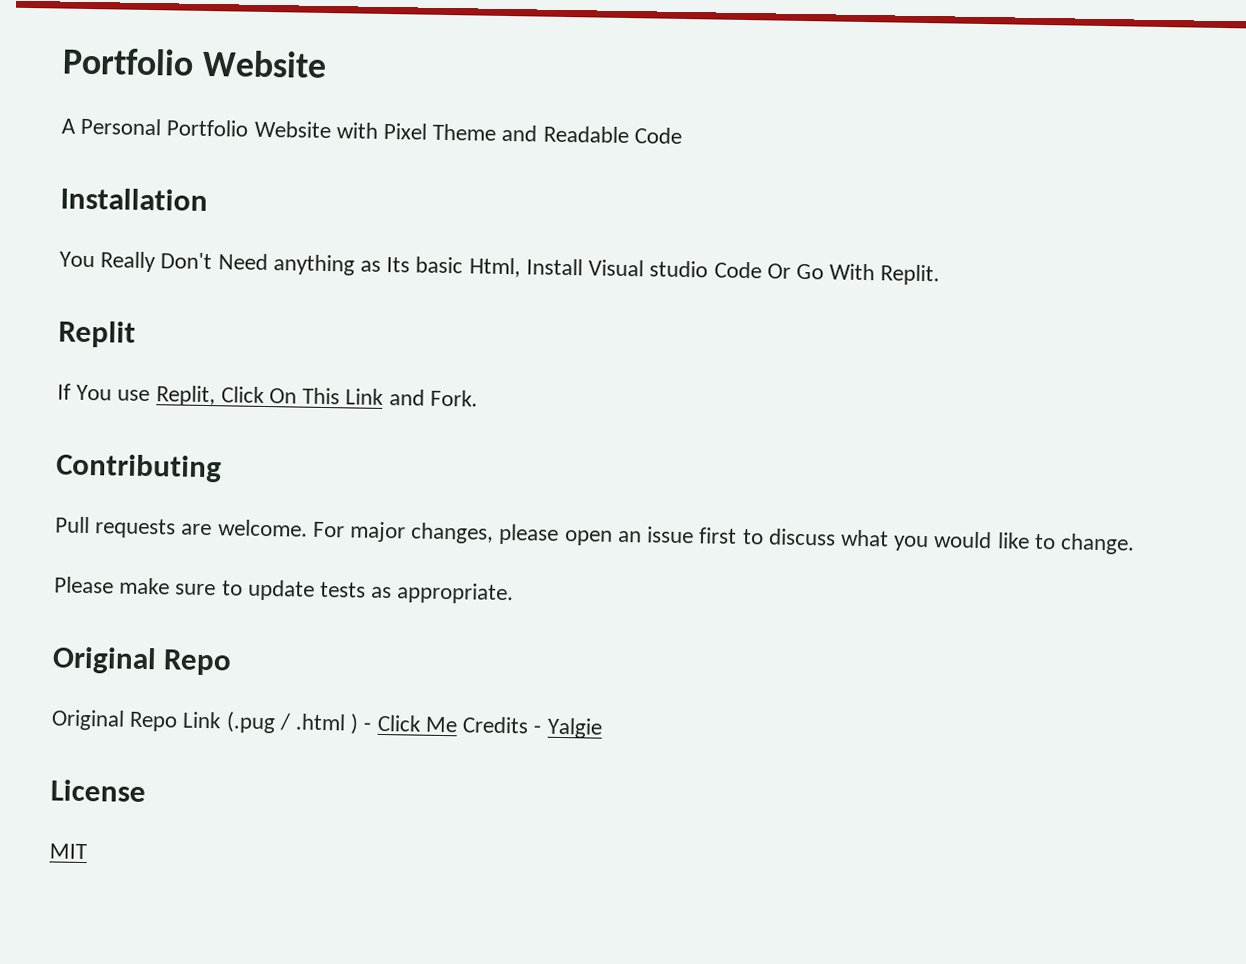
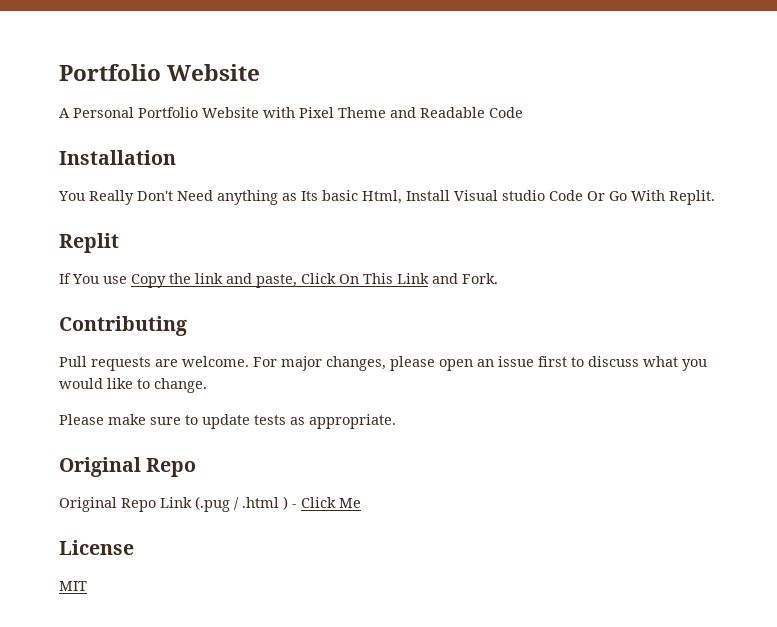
[155,385,216,407] Replit, -> [131,273,297,288] Copy the link and paste,
[462,716,603,739] Credits - Yalgie -> (361, 503) none

